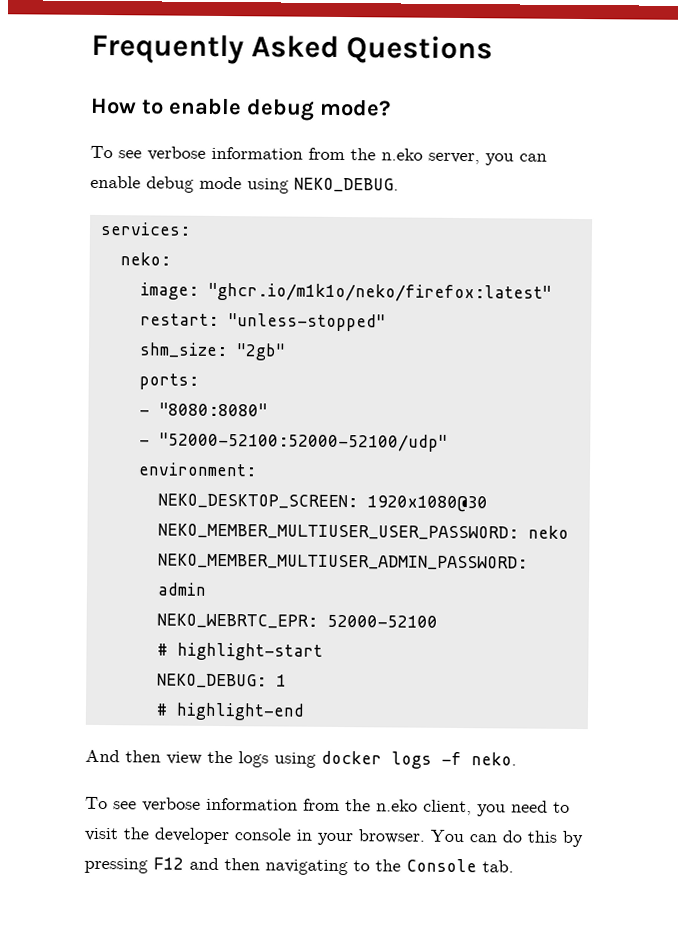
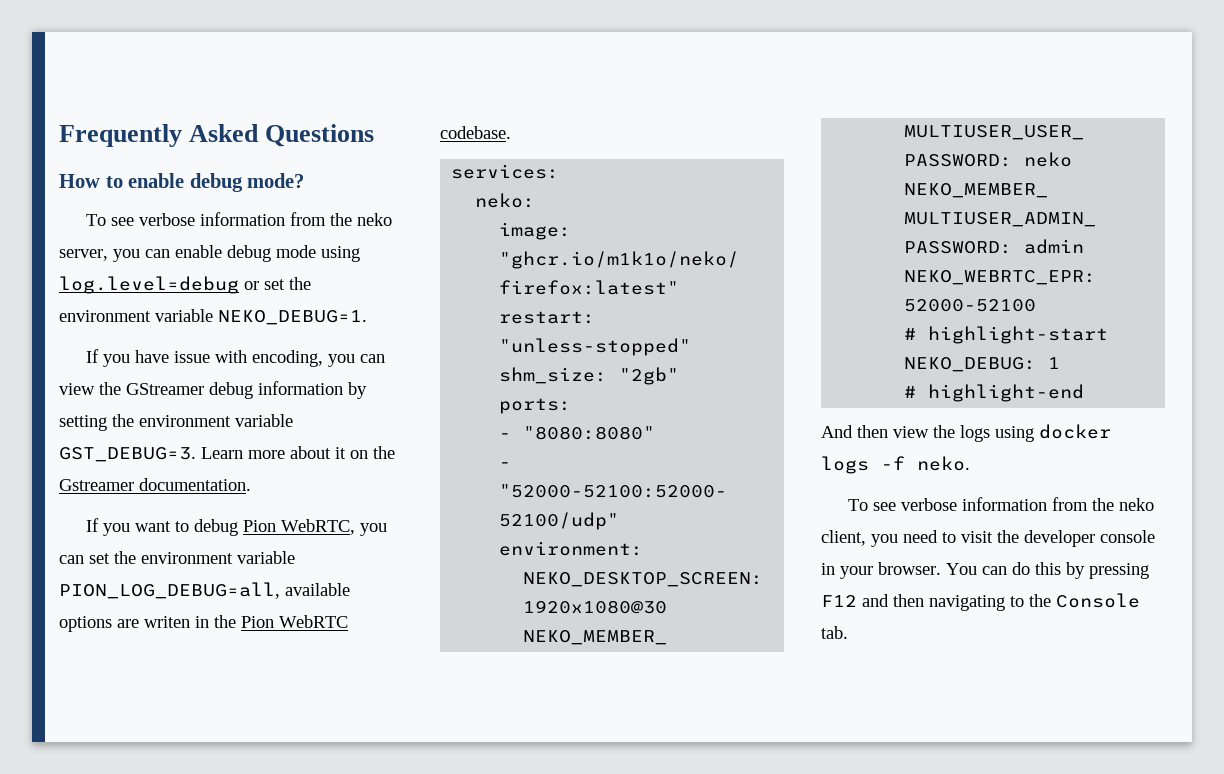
[381,148,423,161] n.eko -> [357,213,393,226] neko
[294,177,399,193] NEKO_DEBUG. -> [59,276,311,294] [59,309,367,325] [86,349,386,367] [59,381,367,399] [59,414,293,431] [59,446,395,462] [59,478,251,491] [86,518,388,536] [59,551,295,564] [59,582,350,599] [59,615,348,632] [440,126,511,139] log.level=debug or set the environment variable NEKO_DEBUG=1. // If you have issue with encoding, you can view the GStreamer debug information by setting the environment variable GST_DEBUG=3. Learn more about it on the Gstreamer documentation. // If you want to debug Pion WebRTC, you can set the environment variable PION_LOG_DEBUG=all, available options are writen in the Pion WebRTC codebase.
[376,799,418,812] n.eko -> [1119,498,1155,511] neko

